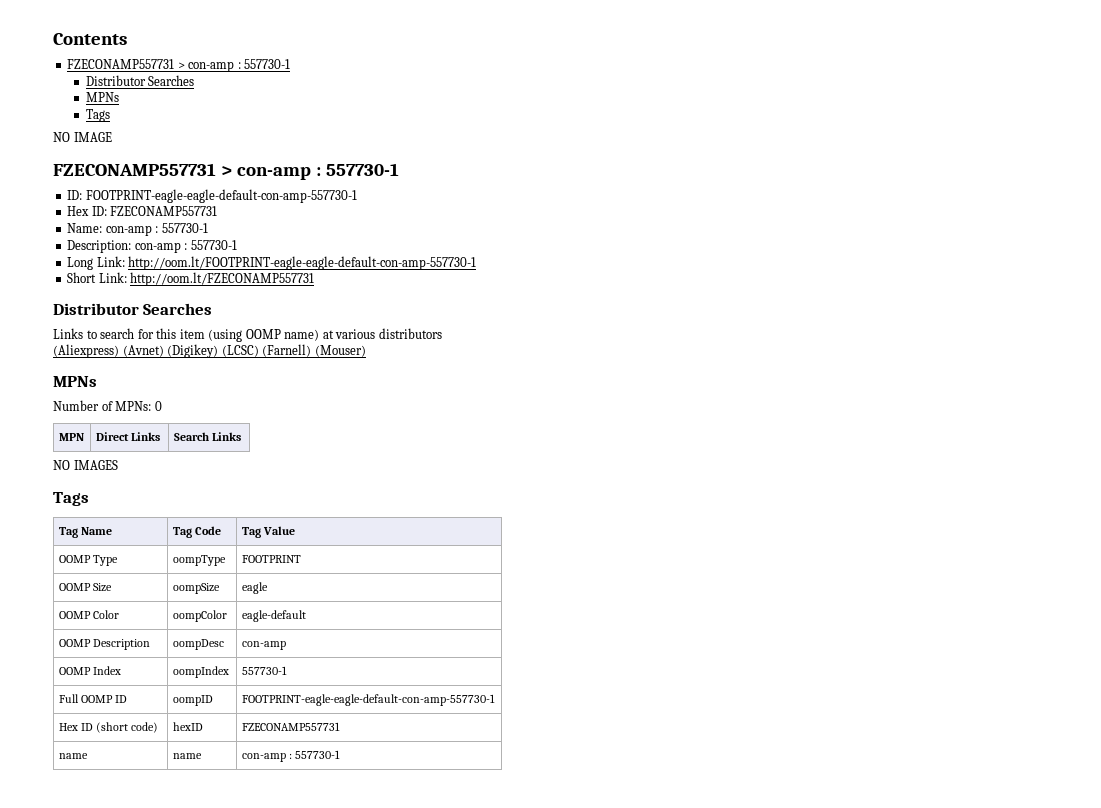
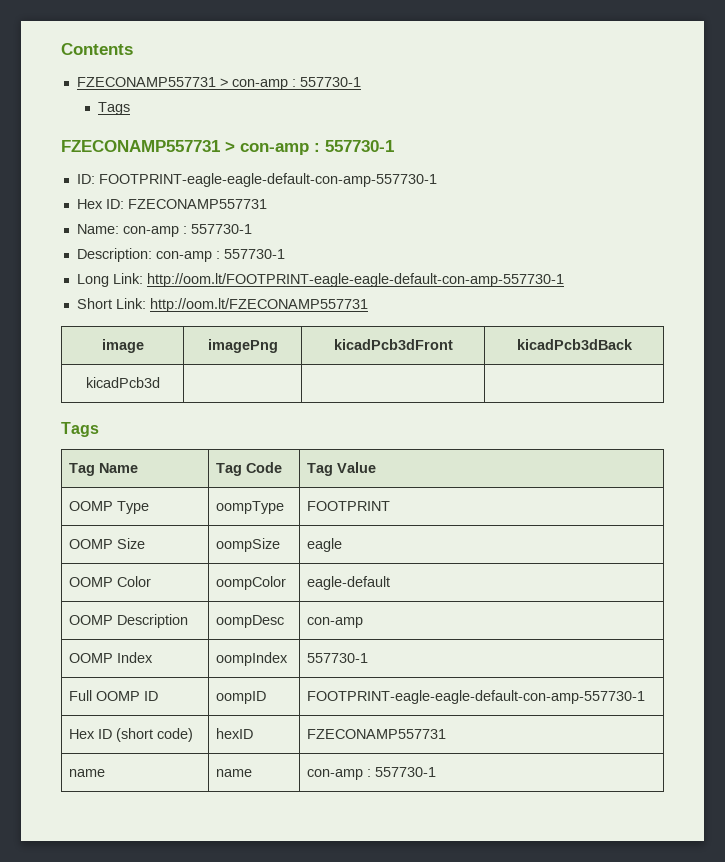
[85,75,195,86] [85,92,119,102] [85,109,110,122] [53,132,112,142] // Distributor Searches // MPNs // Tags // NO IMAGE -> [98,102,131,115] // Tags
[53,303,213,315] [53,328,442,342] [53,344,366,358] [53,376,97,387] [53,400,162,411] [58,433,84,441] [95,432,160,441] [173,432,241,441] [53,460,118,470] // Distributor Searches // Links to search for this item (using OOMP name) at various distributors // (Aliexpress) (Avnet) (Digikey) (LCSC) (Farnell) (Mouser) // MPNs // Number of MPNs: 0 // MPN | Direct Links | Search Links // NO IMAGES -> [101,339,144,353] [207,339,278,353] [333,339,453,350] [516,339,633,350] [85,377,160,388] // image | imagePng | kicadPcb3dFront | kicadPcb3dBack // kicadPcb3d | | |

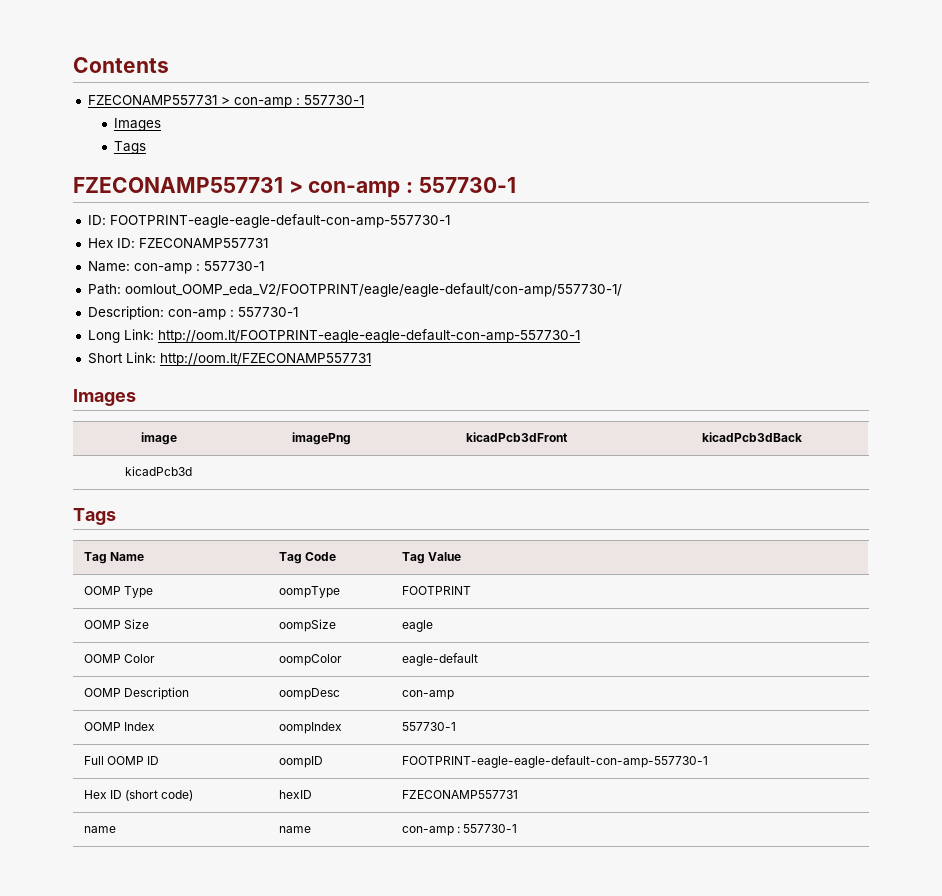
(361, 82) none -> [114,118,162,131] // Images
(252, 229) none -> [87,283,622,297] // Path: oomlout_OOMP_eda_V2/FOOTPRINT/eagle/eagle-default/con-amp/557730-1/
(368, 305) none -> [73,389,136,406] // Images

